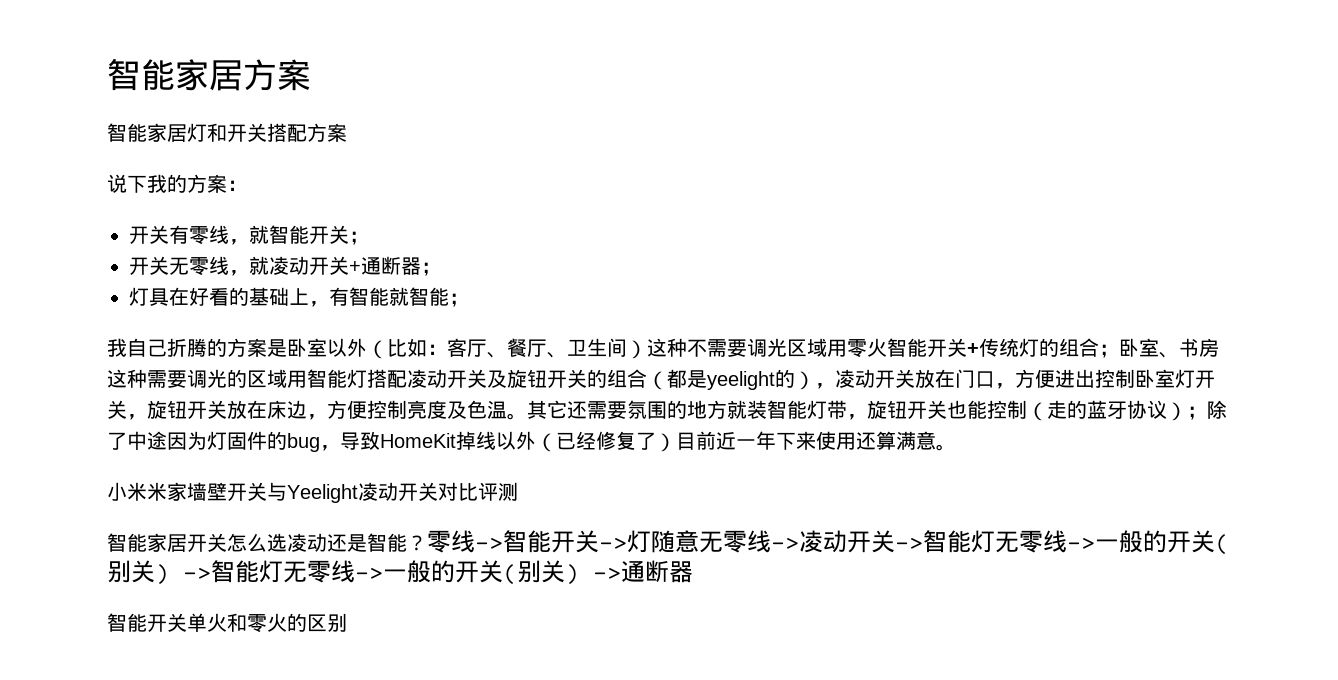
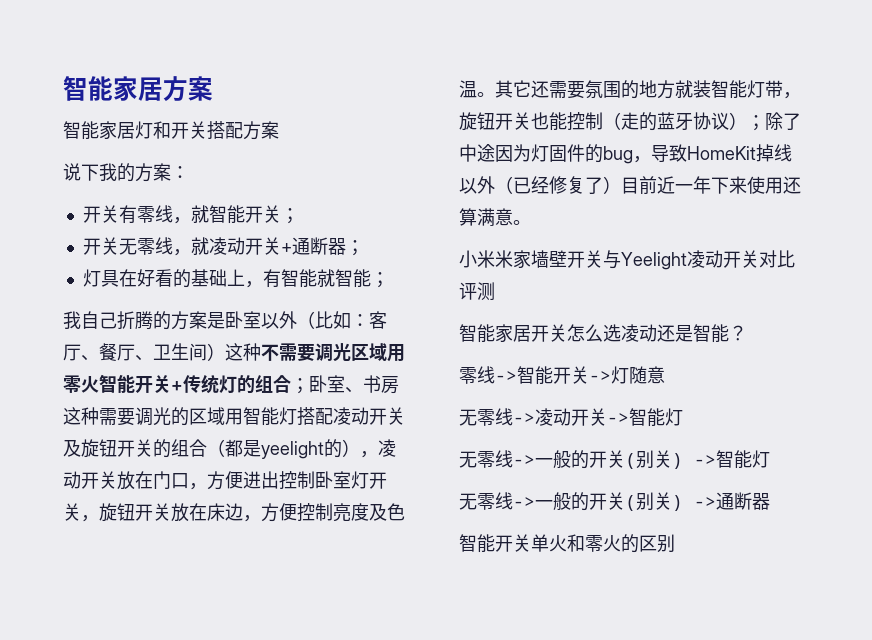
(427, 543) none -> (747, 333) //
(699, 541) none -> (665, 375) //
(995, 541) none -> (683, 417) //
(283, 571) none -> (770, 459) //

